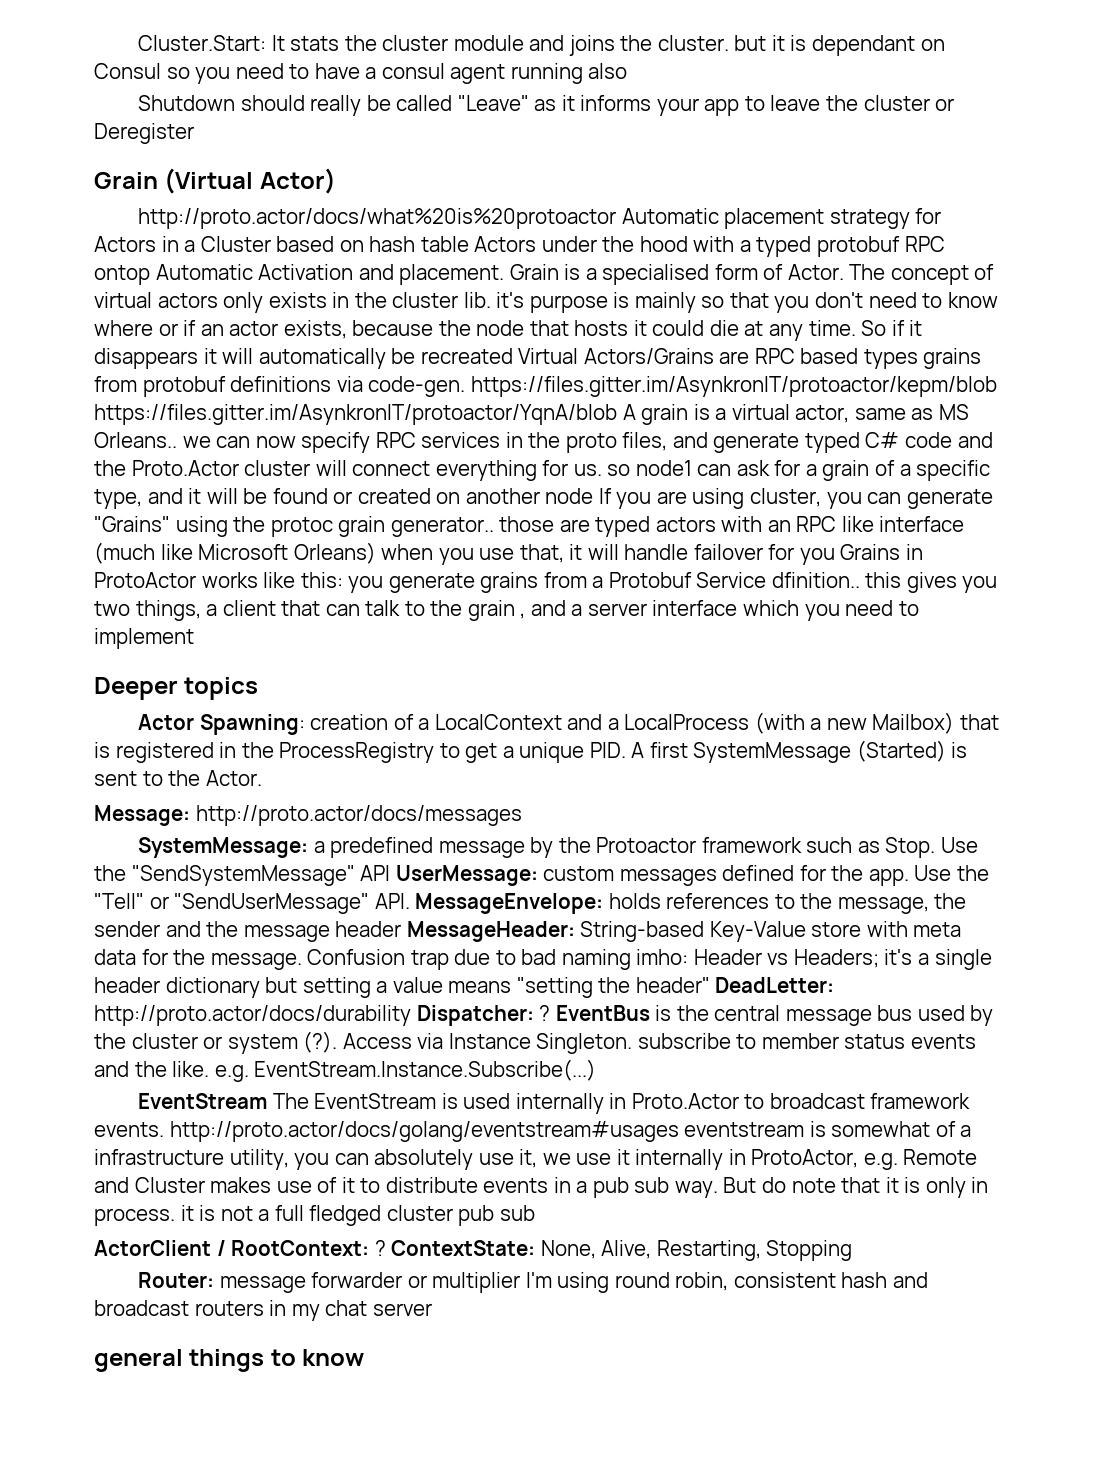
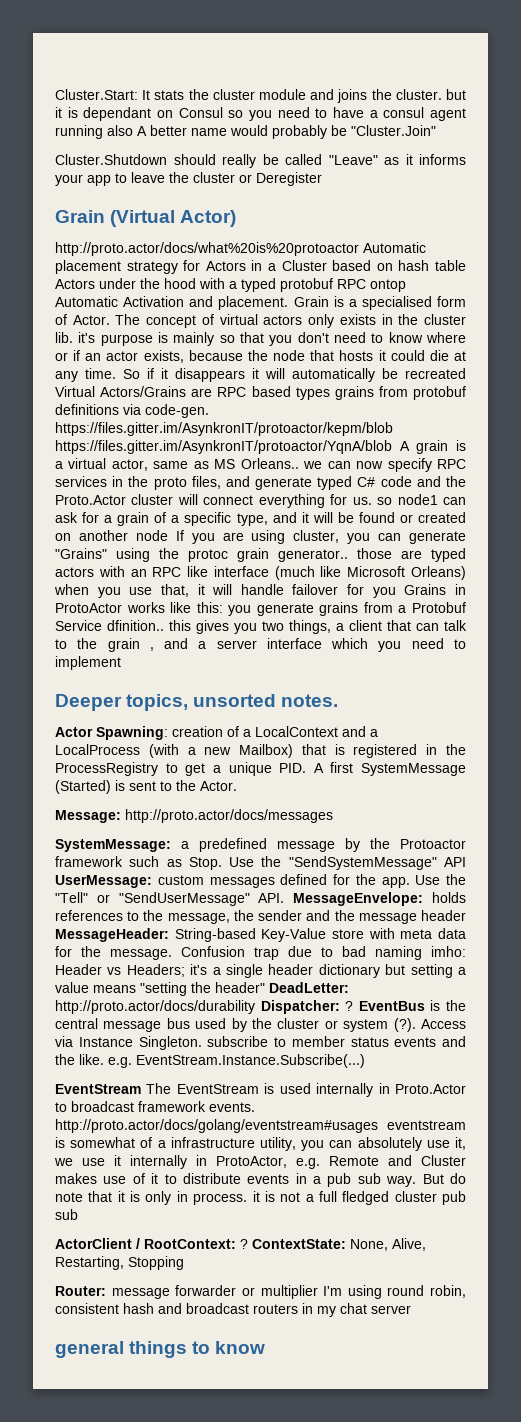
[138,95,236,111] // Shutdown -> [137,125,436,139] [55,154,167,165] A better name would probably be "Cluster.Join" // Cluster.Shutdown
[184,677,259,700] topics -> [126,694,339,711] topics, unsorted notes.

